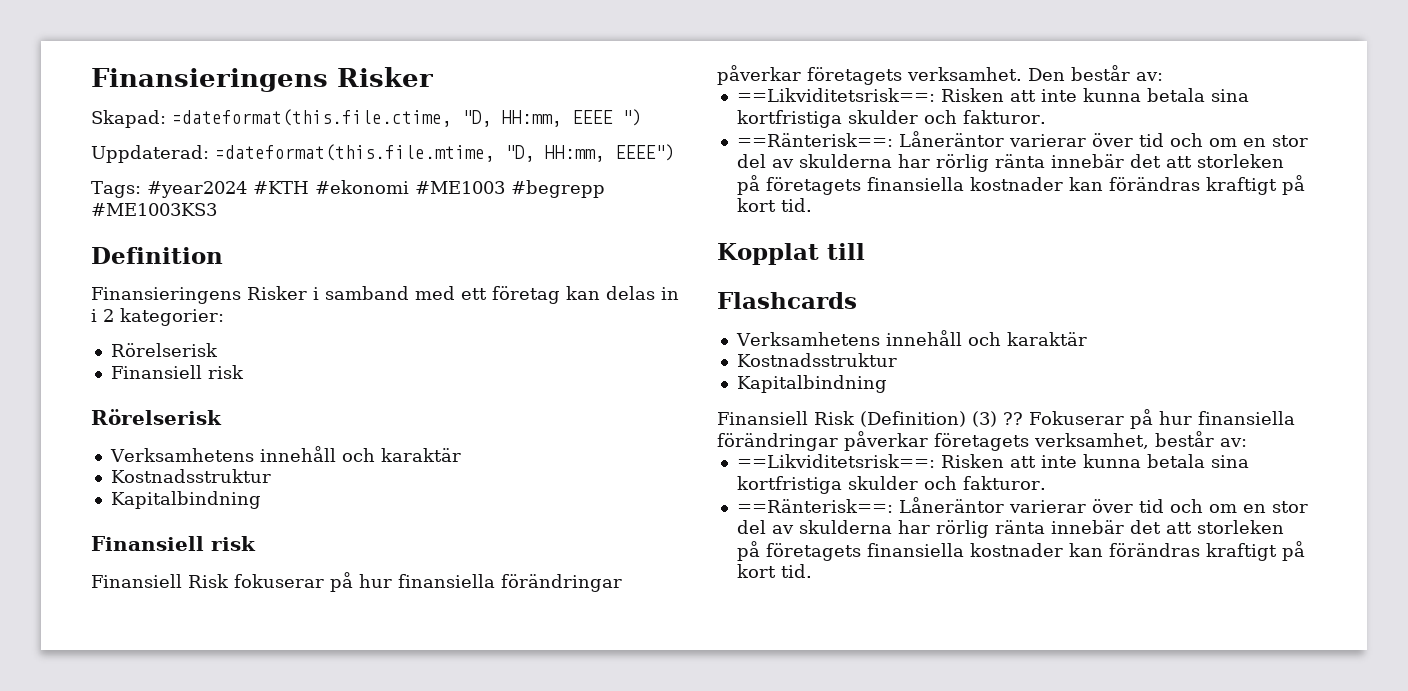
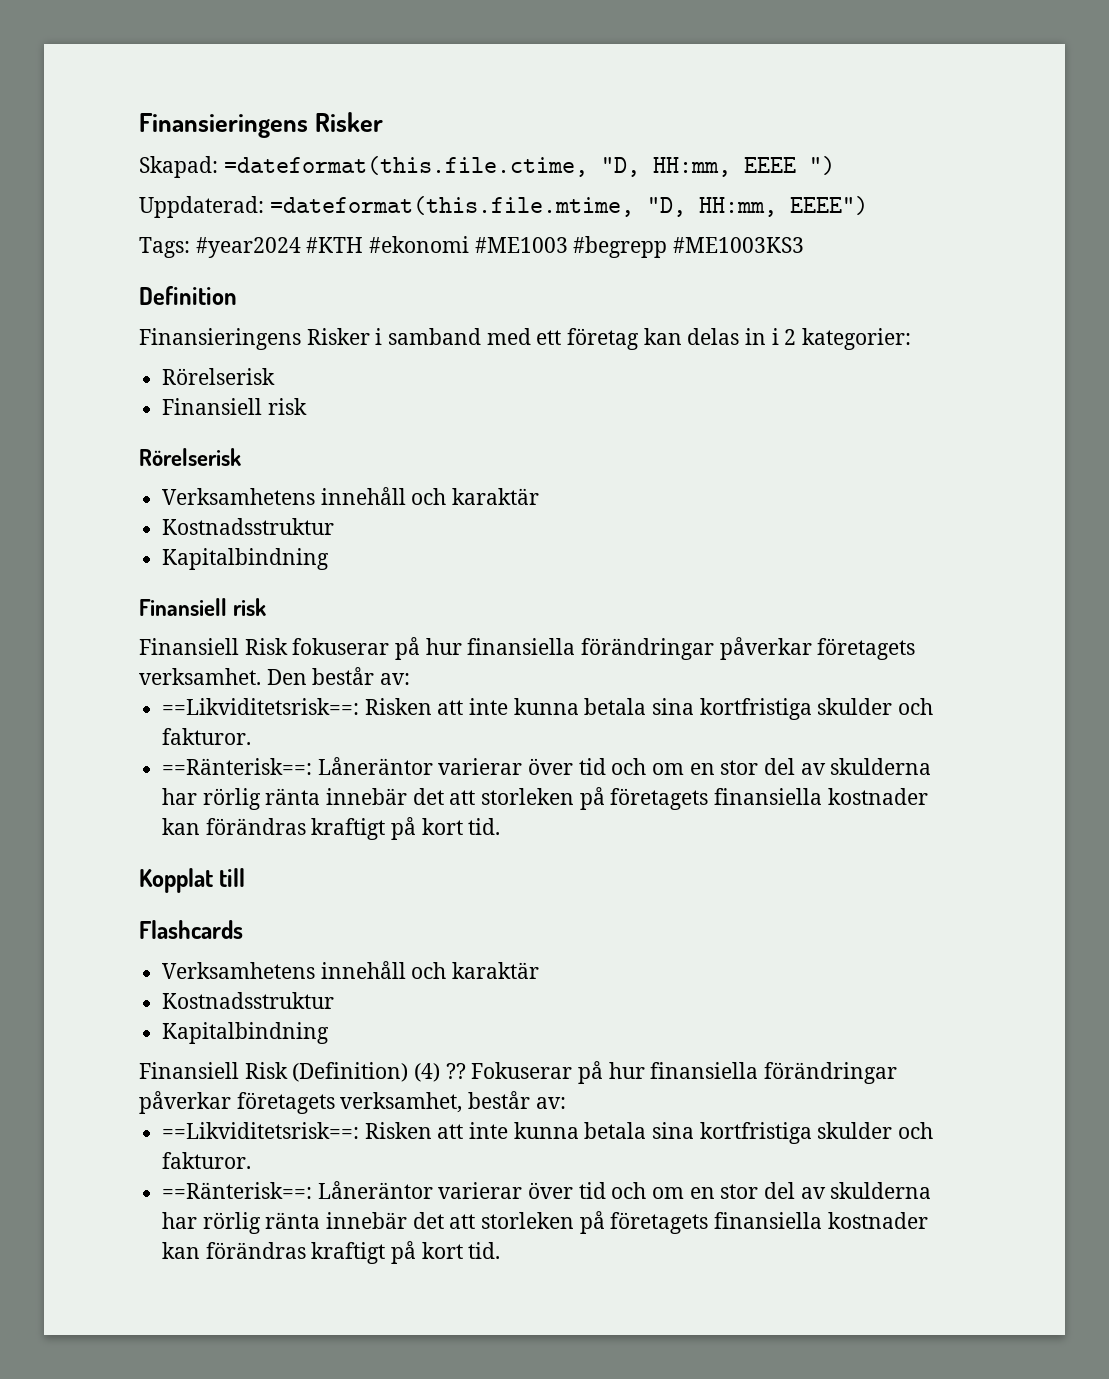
[972,411,997,427] (3) -> [414,1063,441,1082] (4)

